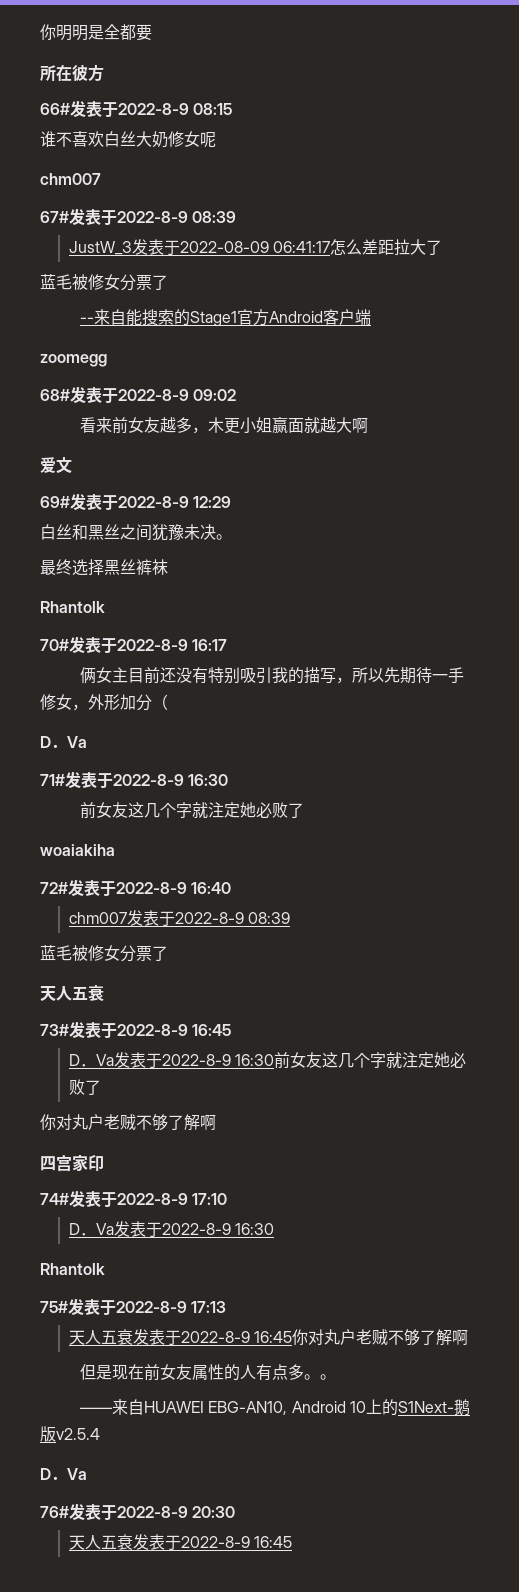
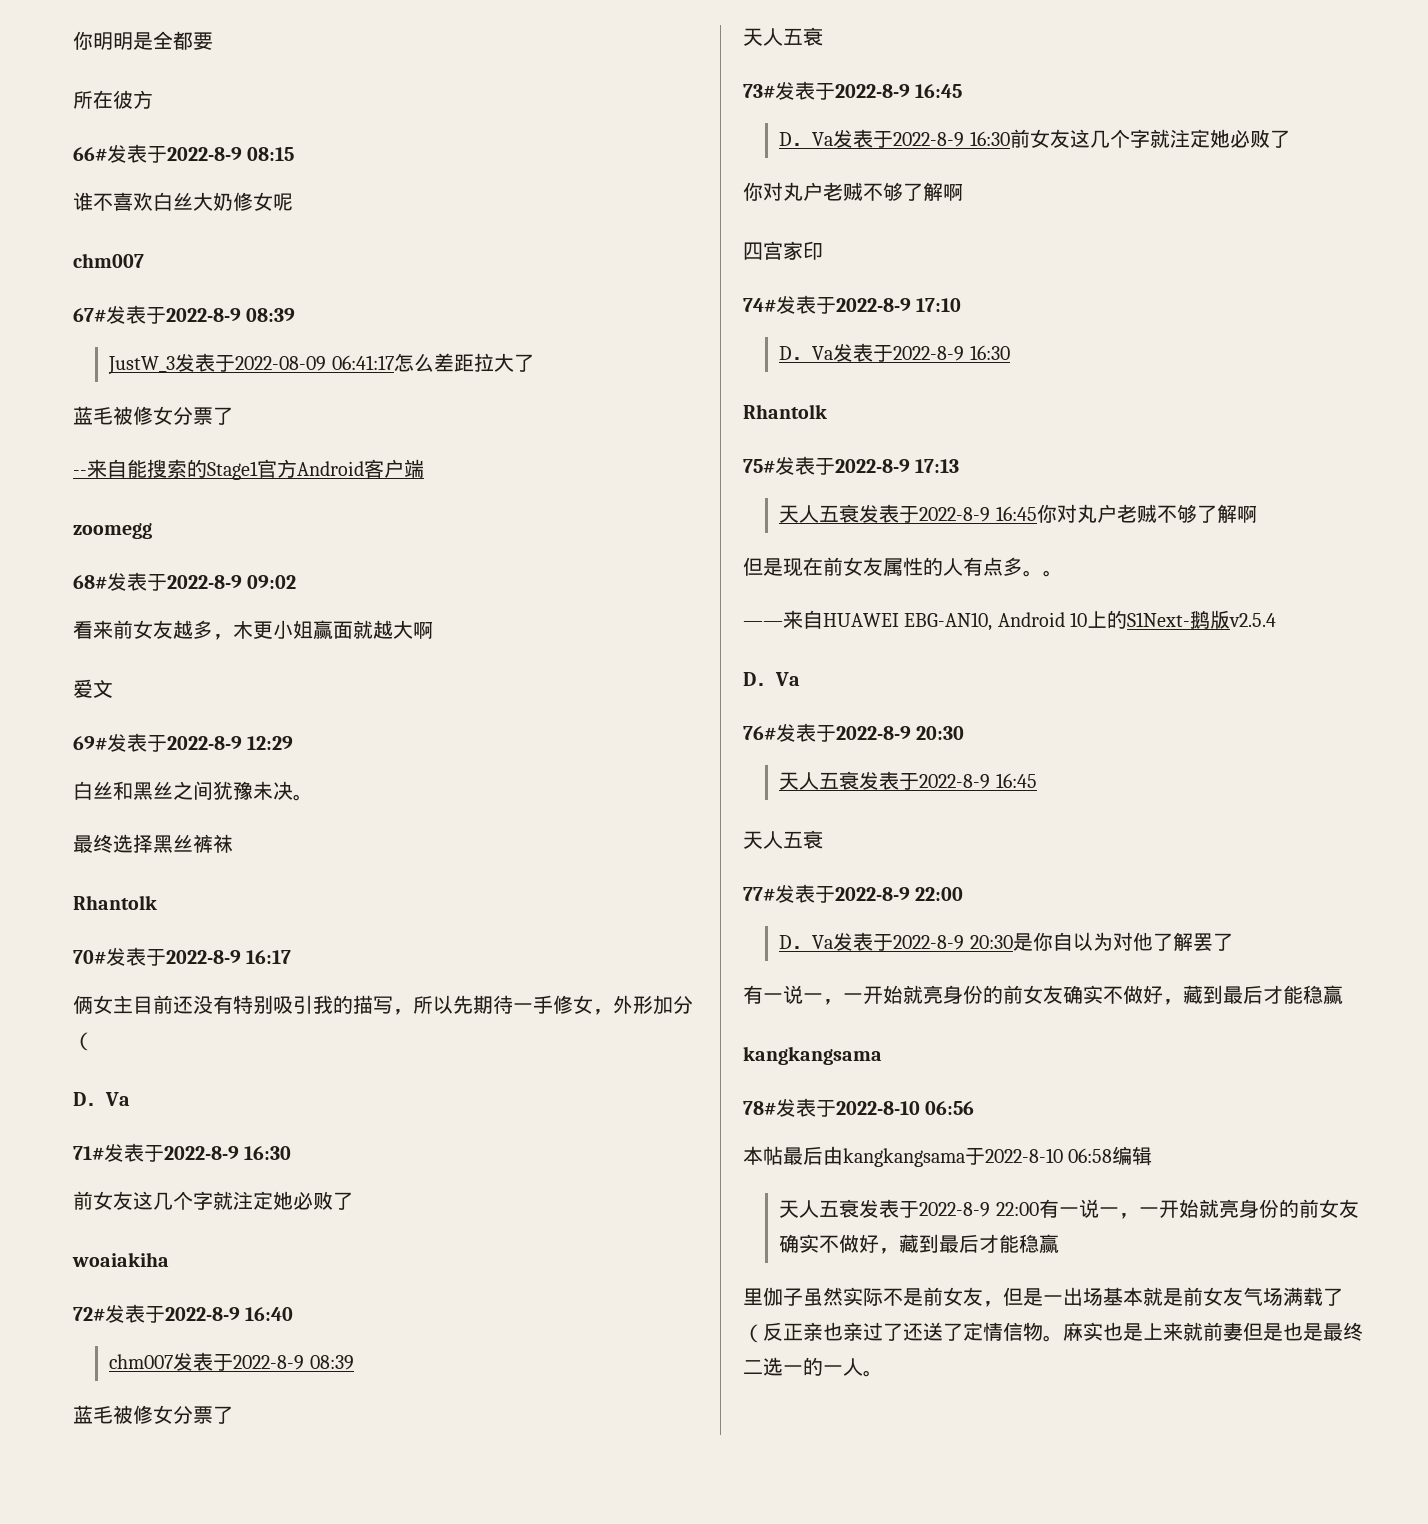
(293, 1542) none -> [743,830,823,849] [743,884,964,903] [779,932,1233,951] [743,985,1343,1005] [743,1046,882,1065] [743,1098,975,1117] [743,1146,1153,1167] [779,1199,1359,1219] [779,1234,1060,1254] [743,1287,1343,1307] [743,1322,1363,1343] [743,1357,883,1377] // 天人五衰 // 77#发表于2022-8-9 22:00 // D．Va发表于2022-8-9 20:30是你自以为对他了解罢了 // 有一说一，一开始就亮身份的前女友确实不做好，藏到最后才能稳赢 // kangkangsama // 78#发表于2022-8-10 06:56 // 本帖最后由kangkangsama于2022-8-10 06:58编辑 // 天人五衰发表于2022-8-9 22:00有一说一，一开始就亮身份的前女友确实不做好，藏到最后才能稳赢 // 里伽子虽然实际不是前女友，但是一出场基本就是前女友气场满载了（反正亲也亲过了还送了定情信物。麻实也是上来就前妻但是也是最终二选一的一人。

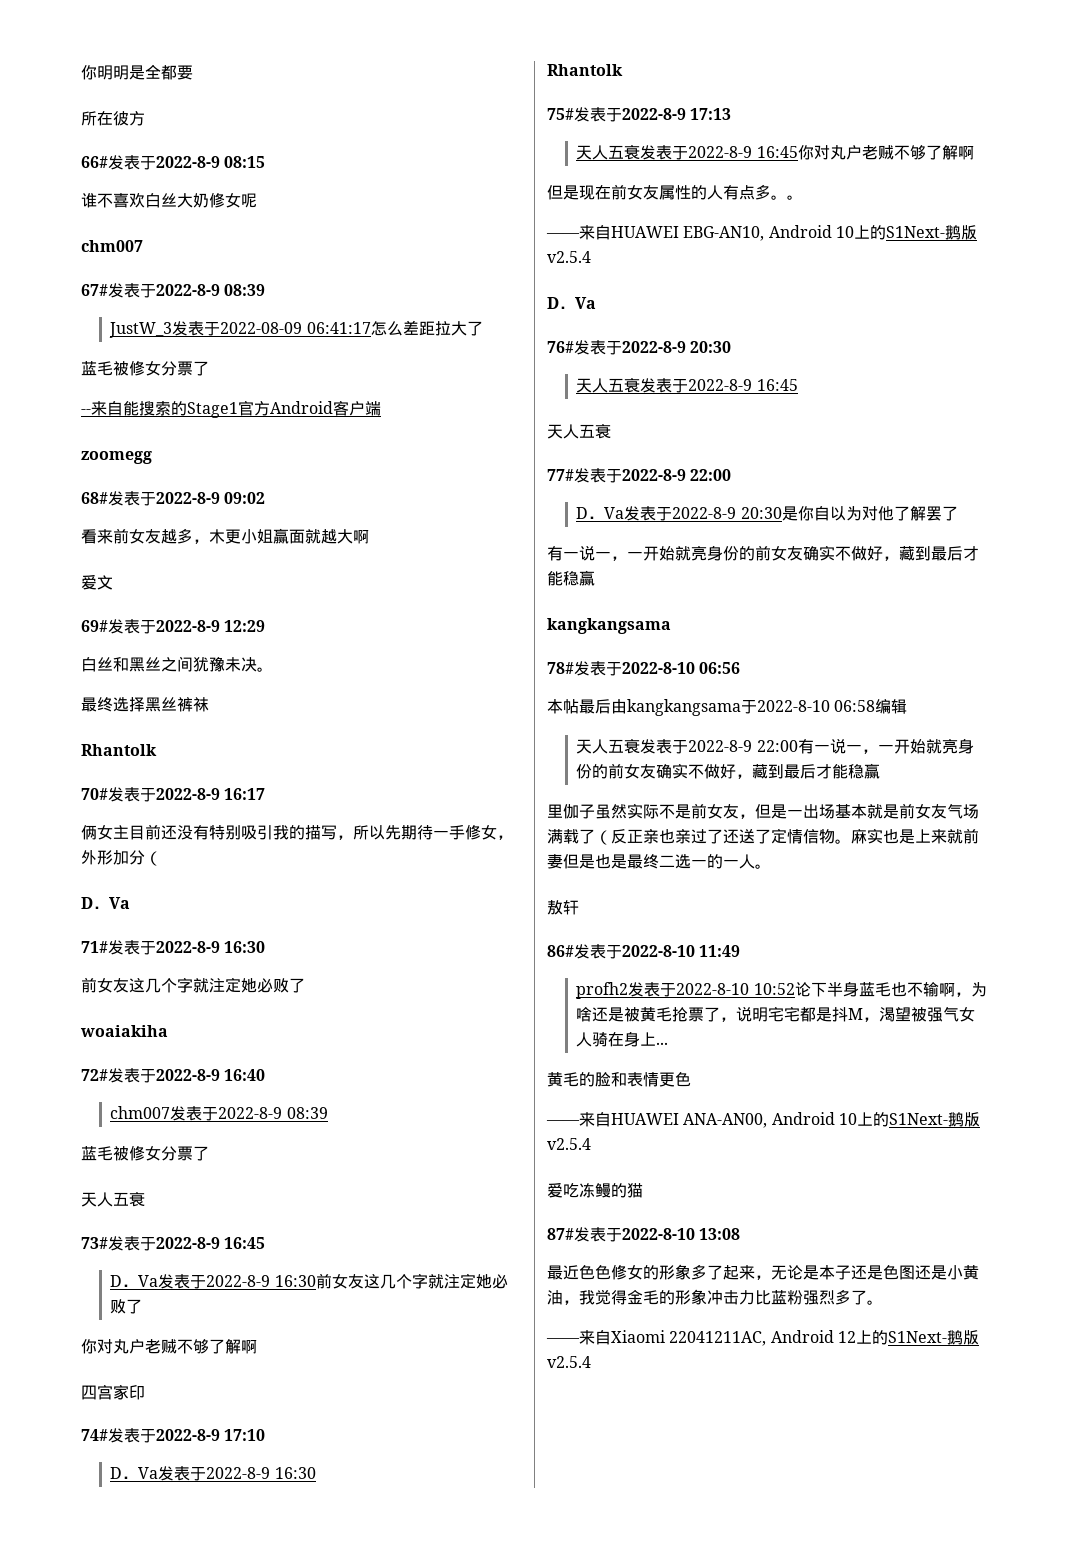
(883, 1373) none -> [547,900,579,915] [547,944,741,959] [576,981,987,999] [576,1006,976,1022] [576,1031,669,1047] [547,1072,691,1087] [546,1112,980,1128] [547,1138,591,1150] [547,1183,643,1198] [547,1227,741,1242] [547,1264,979,1280] [547,1289,883,1305] [546,1330,979,1346] [547,1356,591,1368] // 敖轩 // 86#发表于2022-8-10 11:49 // profh2发表于2022-8-10 10:52论下半身蓝毛也不输啊，为啥还是被黄毛抢票了，说明宅宅都是抖M，渴望被强气女人骑在身上... // 黄毛的脸和表情更色 // ——来自HUAWEI ANA-AN00, Android 10上的S1Next-鹅版v2.5.4 // 爱吃冻鳗的猫 // 87#发表于2022-8-10 13:08 // 最近色色修女的形象多了起来，无论是本子还是色图还是小黄油，我觉得金毛的形象冲击力比蓝粉强烈多了。 // ——来自Xiaomi 22041211AC, Android 12上的S1Next-鹅版v2.5.4

